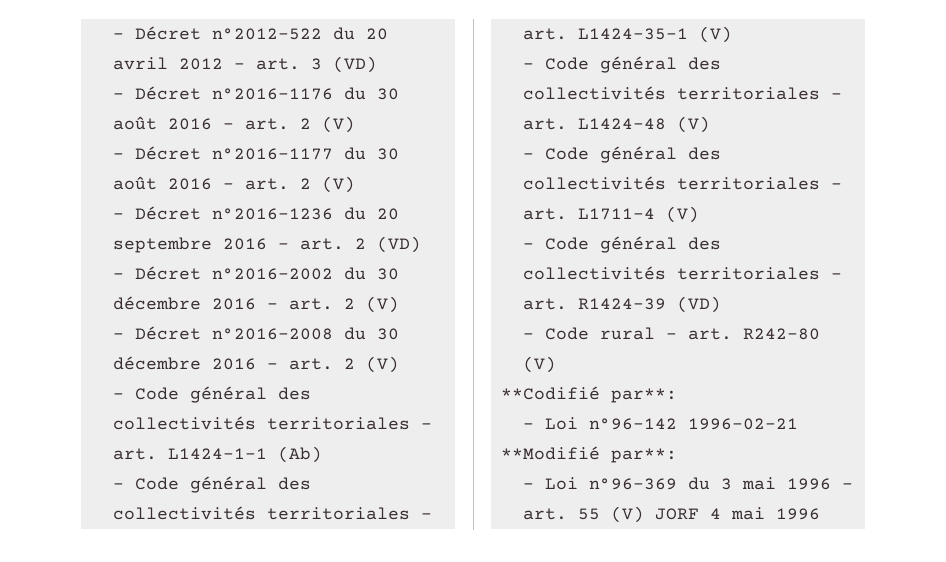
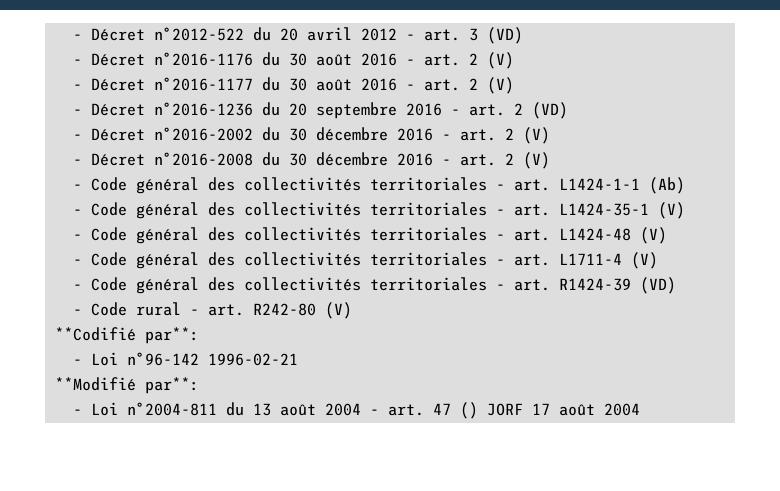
[588,477,853,490] [522,506,820,523] n°96-369 du 3 mai 1996 - art. 55 (V) JORF 4 mai 1996 -> [126,402,640,419] n°2004-811 du 13 août 2004 - art. 47 () JORF 17 août 2004

